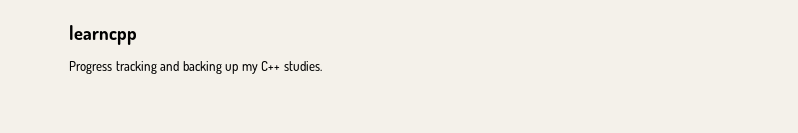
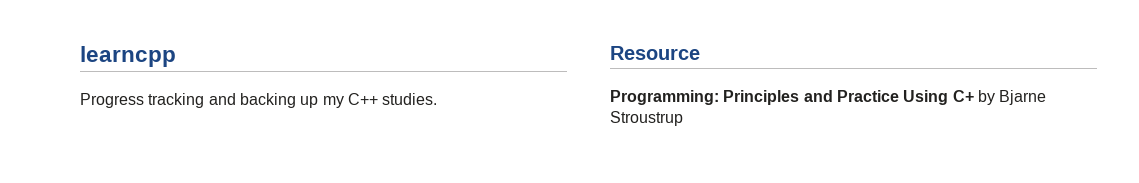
(322, 66) none -> [610,46,700,60] [610,90,1047,105] [610,111,683,126] // Resource // Programming: Principles and Practice Using C+ by Bjarne Stroustrup

